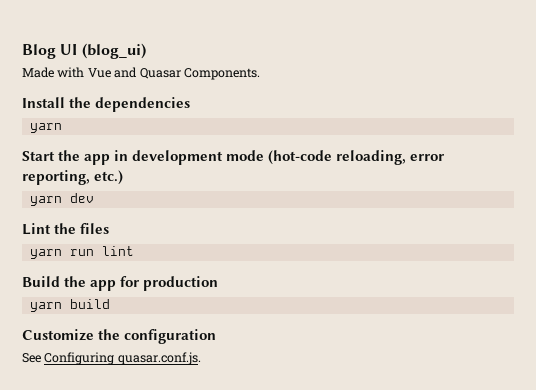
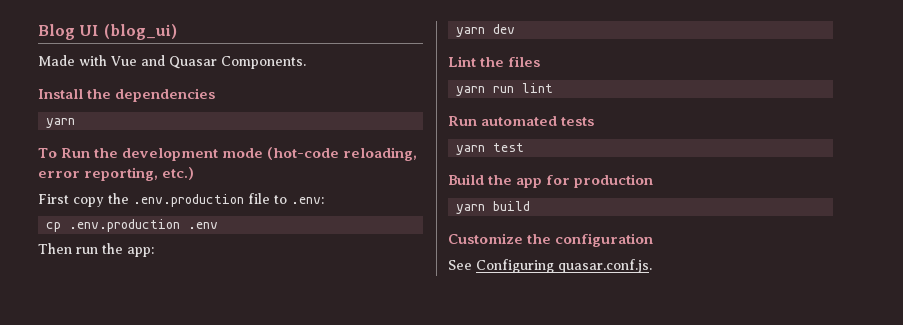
[22,150,129,165] Start the app in -> [38,148,119,158] To Run the
(124, 177) none -> [38,193,324,207] [46,219,219,232] [38,243,154,257] // First copy the .env.production file to .env: // cp .env.production .env // Then run the app:
(134, 251) none -> [448,116,595,126] [456,143,525,155] // Run automated tests // yarn test

